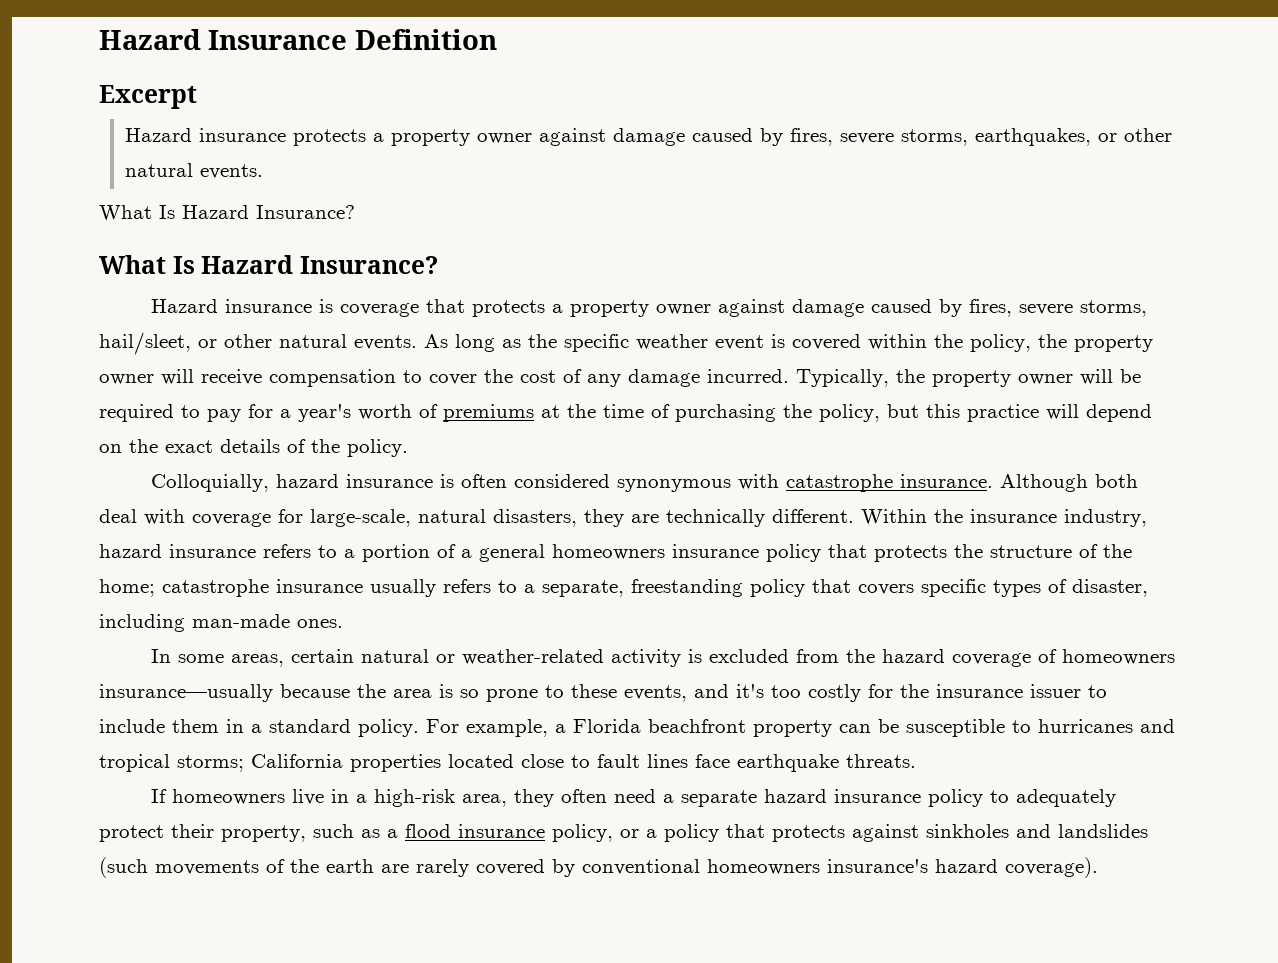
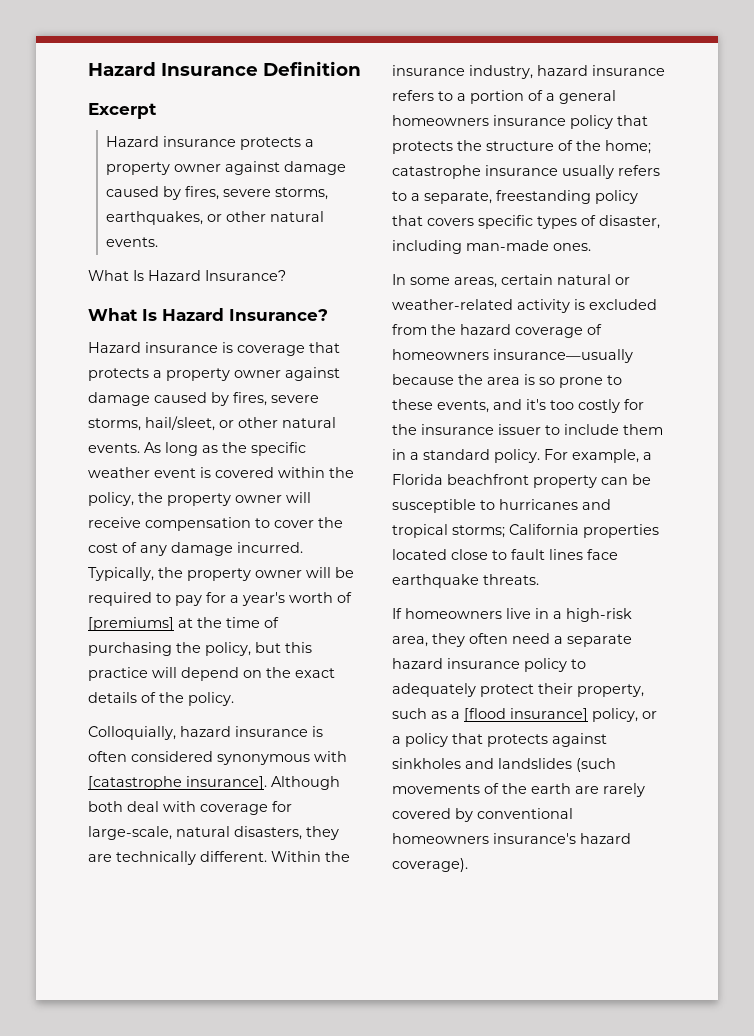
[443,404,534,422] premiums -> [88,617,174,631] [premiums]
[785,474,993,492] catastrophe insurance. -> [88,776,267,790] [catastrophe insurance].
[405,824,545,838] flood insurance -> [464,708,588,722] [flood insurance]

